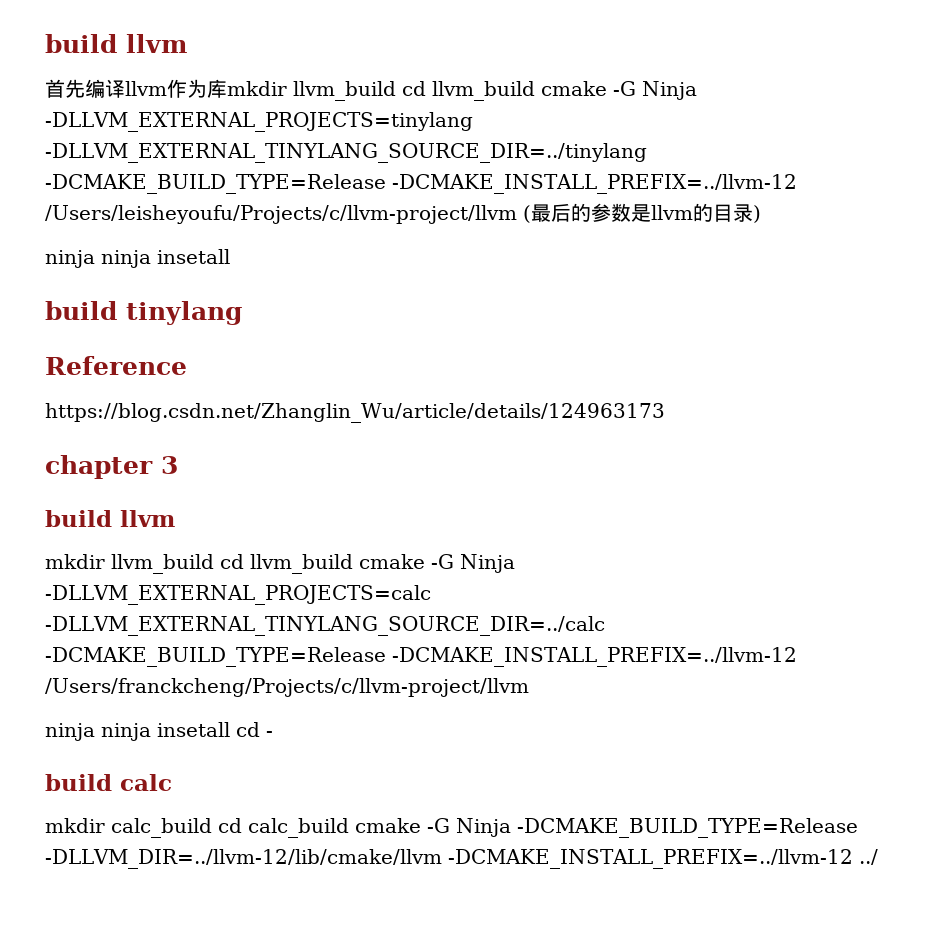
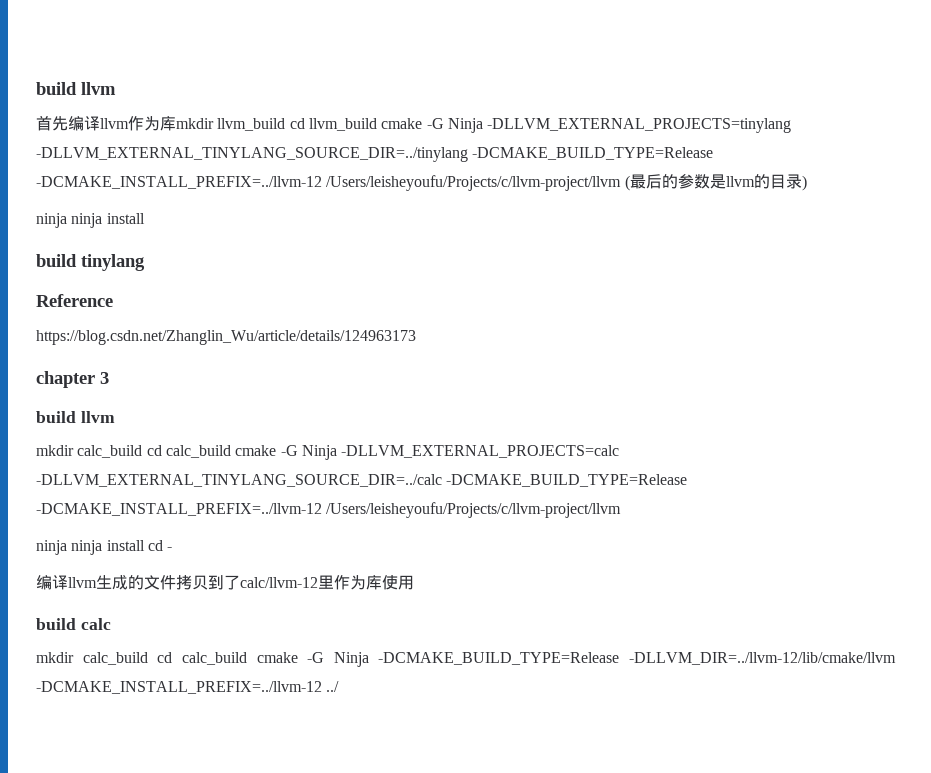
[157,249,230,264] insetall -> [106,213,145,224] install
[111,554,353,574] llvm_build cd llvm_build -> [77,445,231,458] calc_build cd calc_build
[45,678,529,697] [45,722,230,741] /Users/franckcheng/Projects/c/llvm-project/llvm // ninja ninja insetall -> [326,502,622,518] [36,540,145,555] /Users/leisheyoufu/Projects/c/llvm-project/llvm // ninja ninja install
(273, 734) none -> [36,575,414,590] // 编译llvm生成的文件拷贝到了calc/llvm-12里作为库使用

